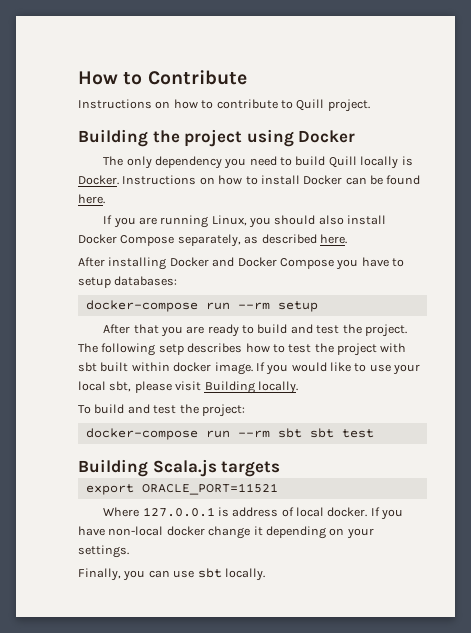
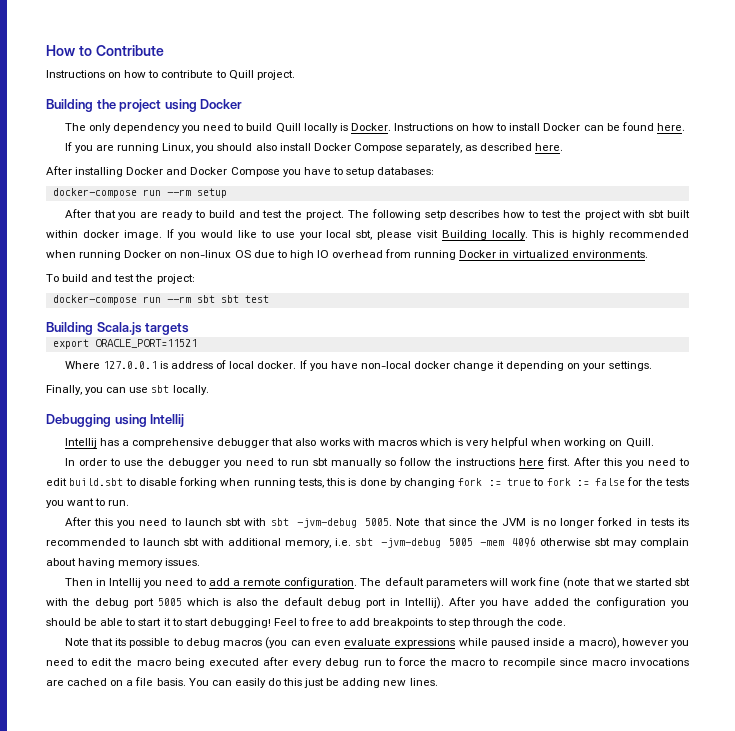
(298, 387) none -> [532,230,690,240] [46,249,648,260] This is highly recommended when running Docker on non-linux OS due to high IO overhead from running Docker in virtualized environments.
(265, 574) none -> [46,414,185,427] [64,437,654,448] [64,457,689,468] [46,477,689,488] [46,498,130,508] [64,517,689,528] [46,537,690,548] [46,558,201,568] [64,577,690,589] [46,597,689,609] [46,617,566,628] [64,637,689,649] [46,657,689,668] [46,677,438,688] // Debugging using Intellij // Intellij has a comprehensive debugger that also works with macros which is very helpful when working on Quill. // In order to use the debugger you need to run sbt manually so follow the instructions here first. After this you need to edit build.sbt to disable forking when running tests, this is done by changing fork := true to fork := false for the tests you want to run. // After this you need to launch sbt with sbt -jvm-debug 5005. Note that since the JVM is no longer forked in tests its recommended to launch sbt with additional memory, i.e. sbt -jvm-debug 5005 -mem 4096 otherwise sbt may complain about having memory issues. // Then in Intellij you need to add a remote configuration. The default parameters will work fine (note that we started sbt with the debug port 5005 which is also the default debug port in Intellij). After you have added the configuration you should be able to start it to start debugging! Feel to free to add breakpoints to step through the code. // Note that its possible to debug macros (you can even evaluate expressions while paused inside a macro), however you need to edit the macro being executed after every debug run to force the macro to recompile since macro invocations are cached on a file basis. You can easily do this just be adding new lines.

